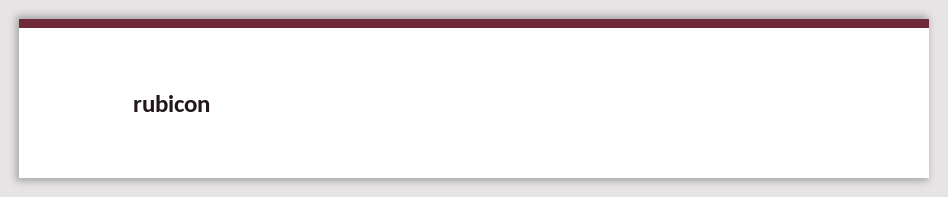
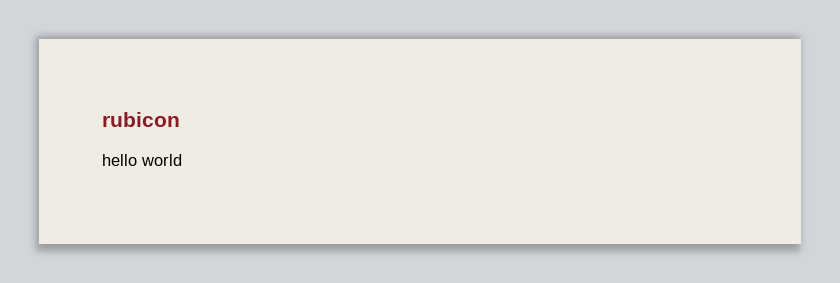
(210, 103) none -> [102,154,182,166] // hello world

